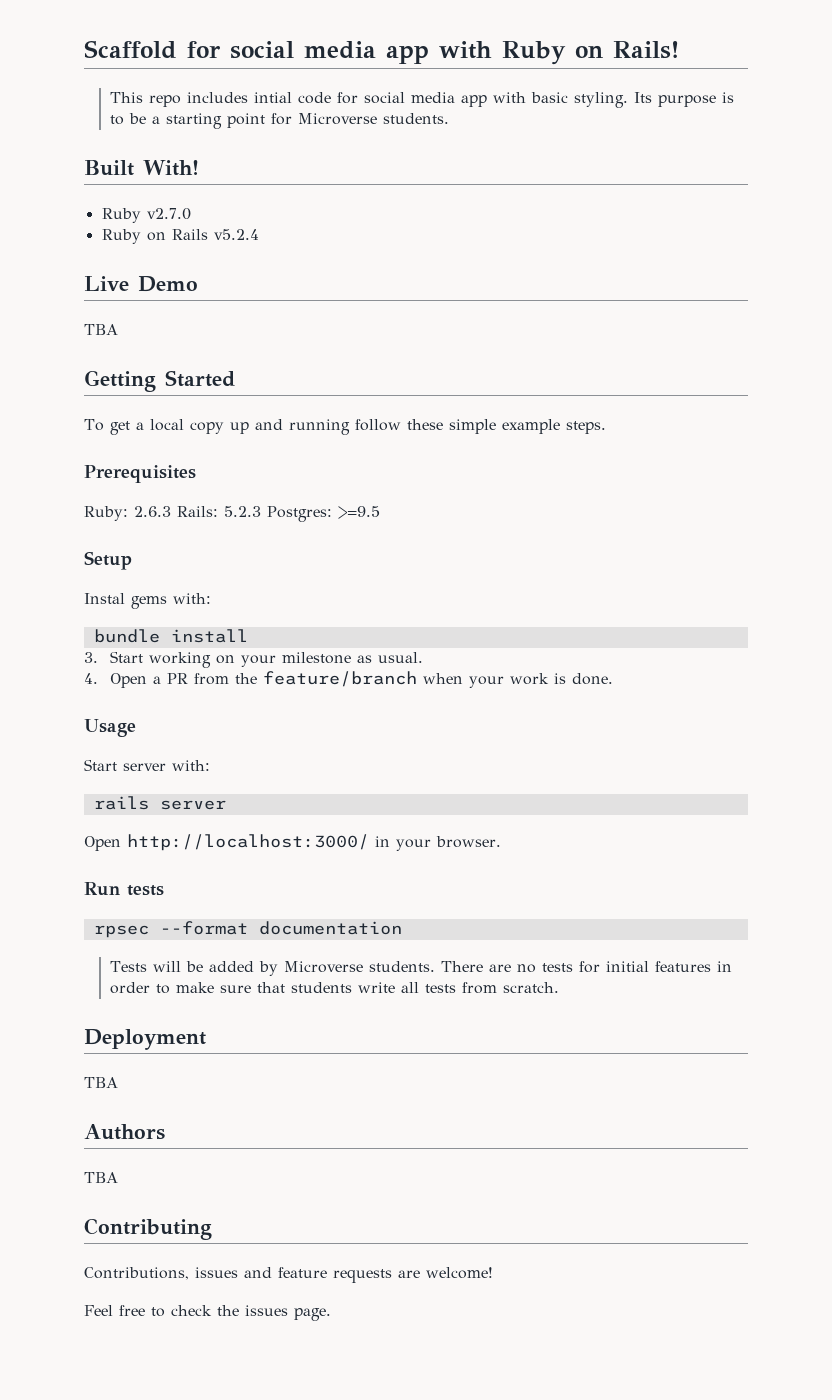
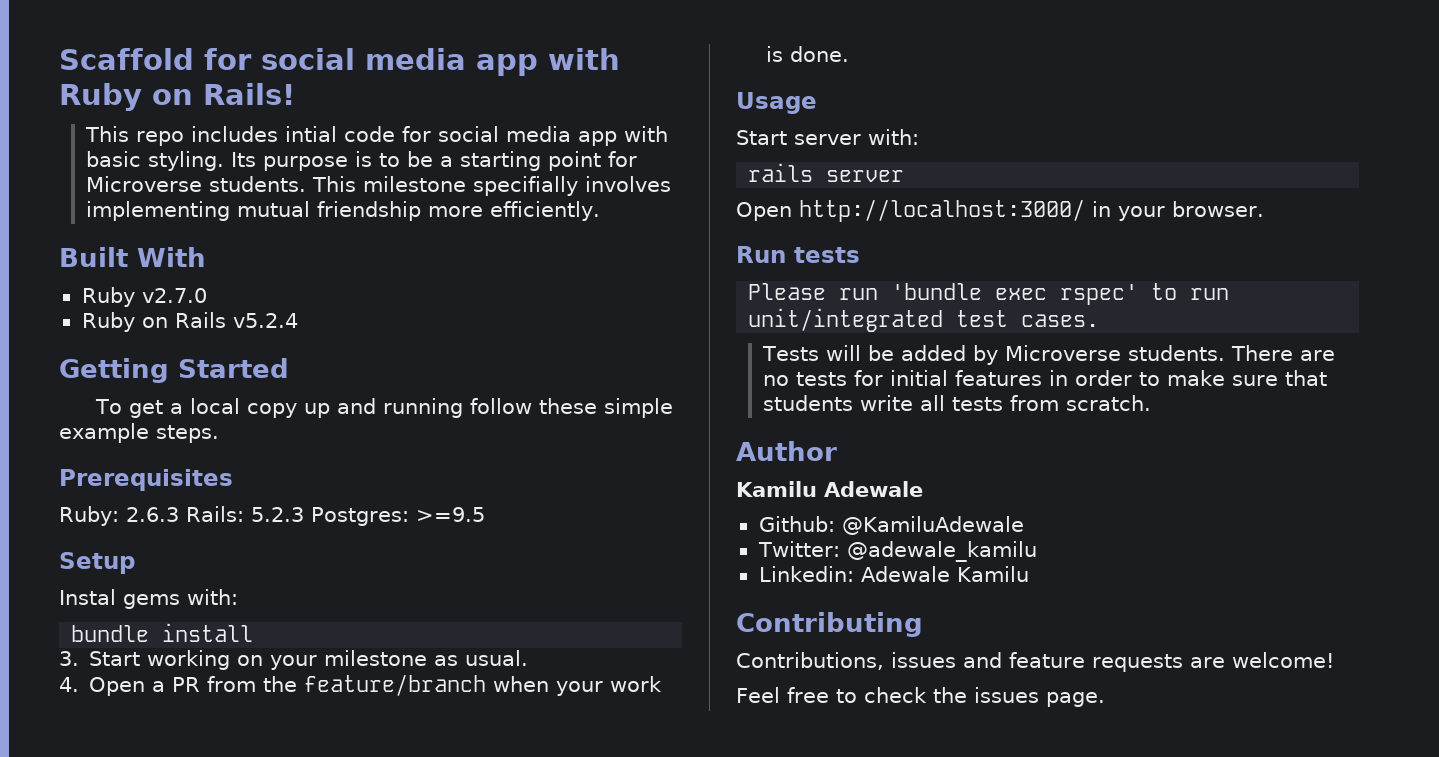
(449, 118) none -> [311,176,671,196] [85,201,600,221] This milestone specifially involves implementing mutual friendship more efficiently.
[143,160,199,176] With! -> [137,247,206,267] With
[84,276,198,292] [84,324,118,335] // Live Demo // TBA -> (298, 320) none
[93,921,402,938] rpsec --format documentation -> [748,283,1230,305] [748,308,1100,332] Please run 'bundle exec rspec' to run unit/integrated test cases.
[84,1029,206,1050] [84,1077,118,1088] [84,1124,165,1140] [84,1172,118,1183] Deployment // TBA // Authors // TBA -> [736,441,837,461] [736,481,923,497] [758,516,1024,535] [757,541,1037,562] [758,566,1029,582] Author // Kamilu Adewale // Github: @KamiluAdewale // Twitter: @adewale_kamilu // Linkedin: Adewale Kamilu

